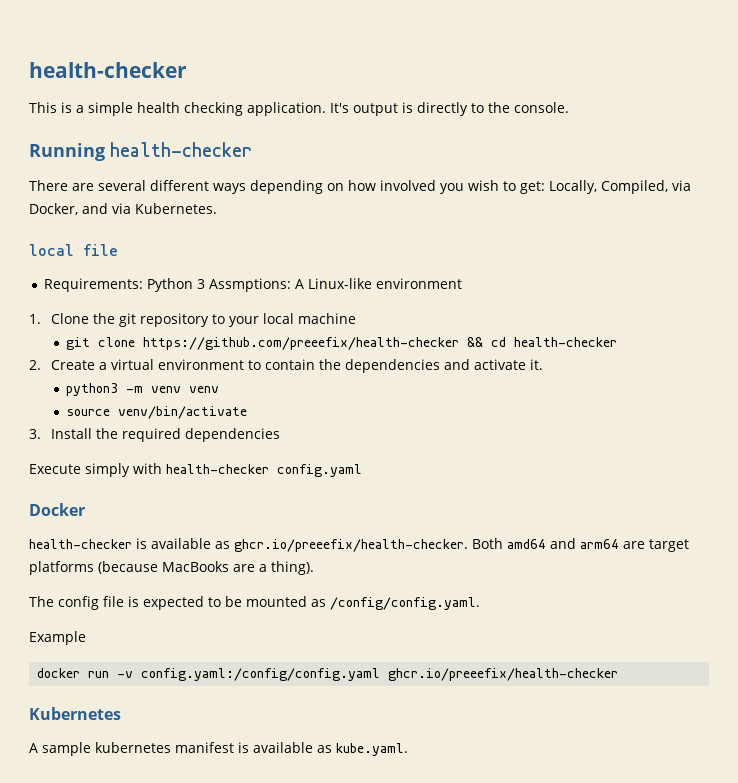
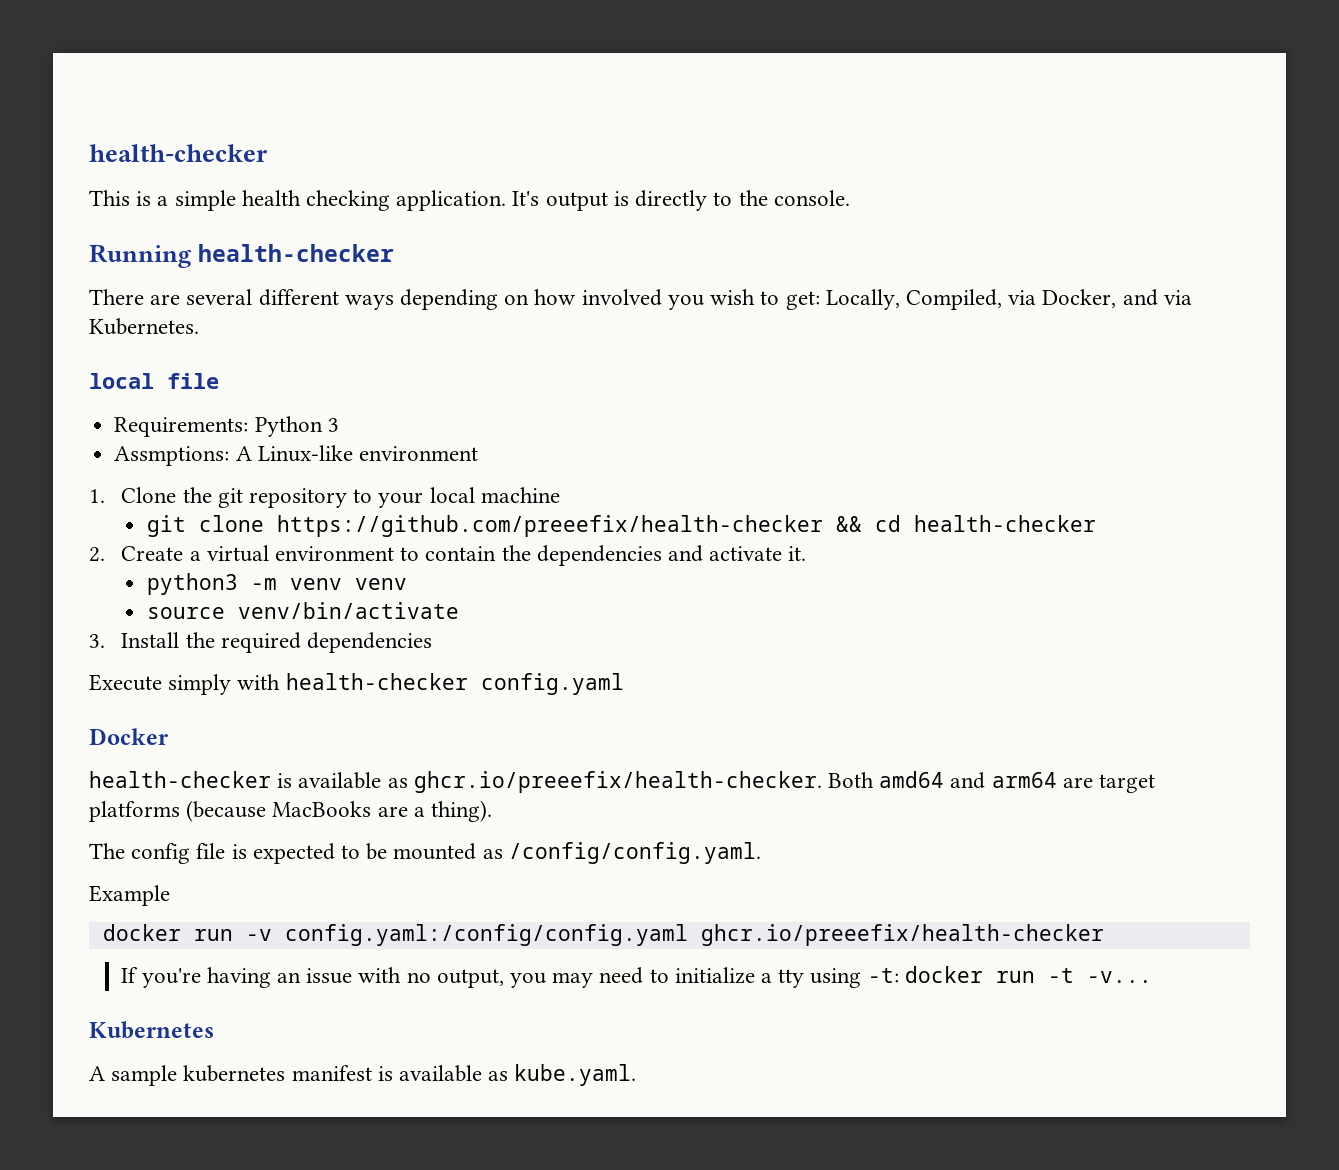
(205, 284) none -> (339, 425) //
(619, 674) none -> [121,966,1152,988] // If you're having an issue with no output, you may need to initialize a tty using -t: docker run -t -v...

